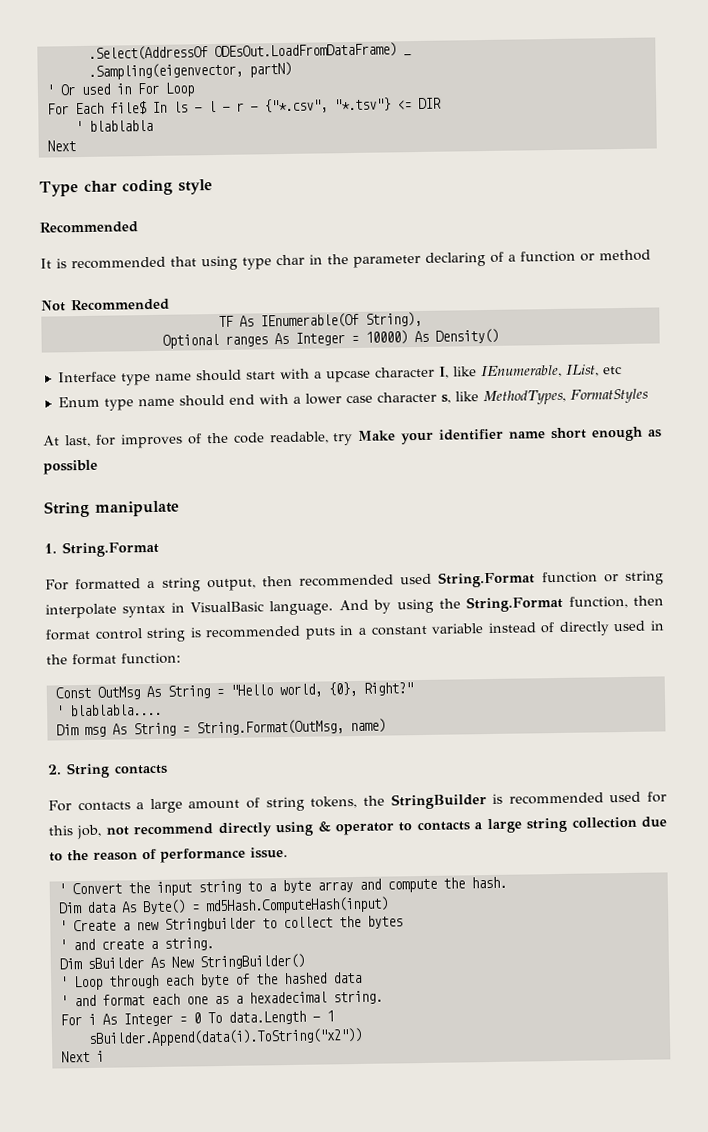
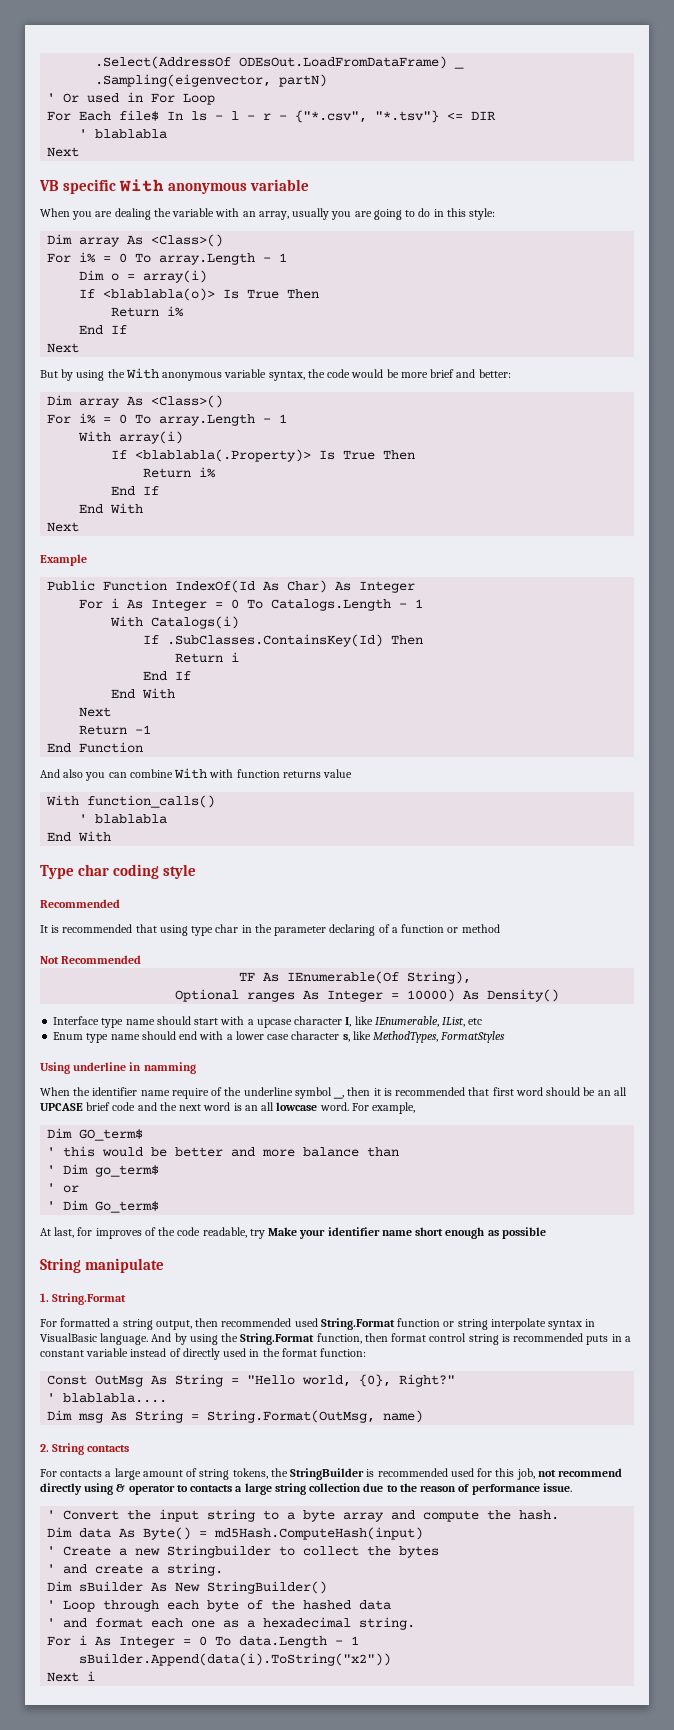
(76, 146) none -> [39,179,310,194] [40,208,496,220] [47,234,224,247] [47,252,288,265] [79,270,208,283] [79,288,320,301] [111,306,185,317] [79,325,128,335] [47,343,80,353] [40,368,511,381] [47,395,224,408] [47,413,288,426] [78,431,184,444] [111,449,416,462] [143,467,217,478] [111,486,160,496] [79,503,144,514] [47,522,80,532] [40,554,87,566] [47,580,416,593] [79,598,424,611] [110,616,240,629] [143,634,424,647] [175,652,240,663] [143,671,192,681] [111,688,176,699] [79,707,112,717] [79,725,152,735] [47,742,144,753] [40,768,353,781] [46,795,216,808] [79,814,168,824] [47,831,112,842] // VB specific With anonymous variable // When you are dealing the variable with an array, usually you are going to do in this style: // Dim array As <Class>() // For i% = 0 To array.Length - 1 // Dim o = array(i) // If <blablabla(o)> Is True Then // Return i% // End If // Next // But by using the With anonymous variable syntax, the code would be more brief and better: // Dim array As <Class>() // For i% = 0 To array.Length - 1 // With array(i) // If <blablabla(.Property)> Is True Then // Return i% // End If // End With // Next // Example // Public Function IndexOf(Id As Char) As Integer // For i As Integer = 0 To Catalogs.Length - 1 // With Catalogs(i) // If .SubClasses.ContainsKey(Id) Then // Return i // End If // End With // Next // Return -1 // End Function // And also you can combine With with function returns value // With function_calls() // ' blablabla // End With
(649, 396) none -> [40,1062,196,1074] [40,1087,627,1099] [40,1102,416,1114] [47,1128,144,1141] [47,1146,400,1157] [47,1164,160,1177] [47,1183,80,1193] [47,1200,160,1213] // Using underline in namming // When the identifier name require of the underline symbol _, then it is recommended that first word should be an all UPCASE brief code and the next word is an all lowcase word. For example, // Dim GO_term$ // ' this would be better and more balance than // ' Dim go_term$ // ' or // ' Dim Go_term$

